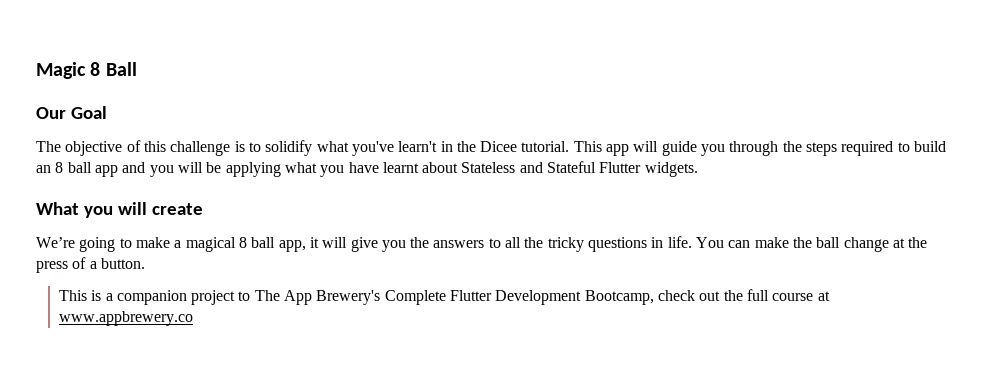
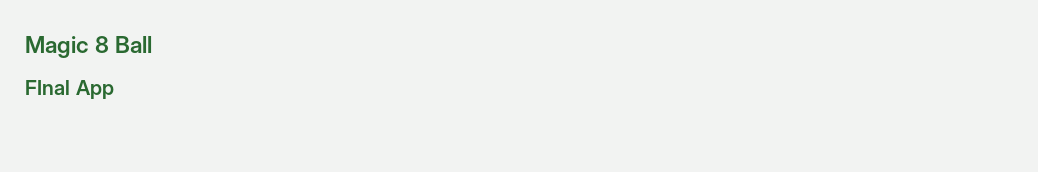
[36,106,107,119] [36,140,947,156] [36,161,698,177] [36,202,203,218] [36,236,928,252] [36,257,145,273] [58,289,830,305] [58,311,193,326] Our Goal // The objective of this challenge is to solidify what you've learn't in the Dicee tutorial. This app will guide you through the steps required to build an 8 ball app and you will be applying what you have learnt about Stateless and Stateful Flutter widgets. // What you will create // We’re going to make a magical 8 ball app, it will give you the answers to all the tricky questions in life. You can make the ball change at the press of a button. // This is a companion project to The App Brewery's Complete Flutter Development Bootcamp, check out the full course at www.appbrewery.co -> [25,80,114,99] FInal App

